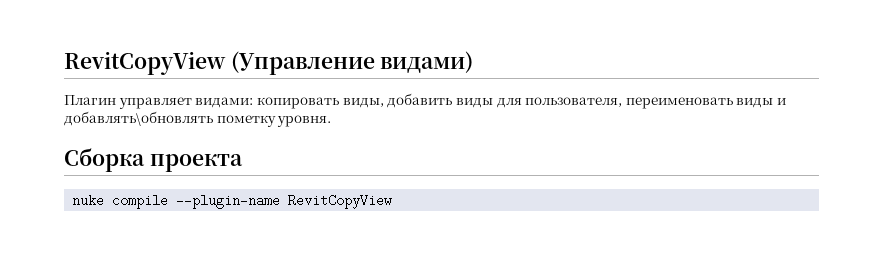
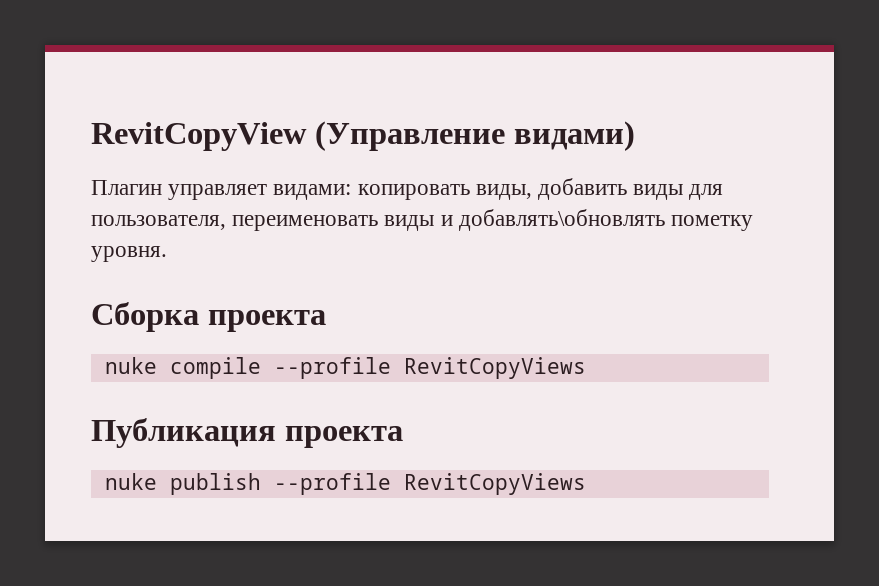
[176,194,393,209] --plugin-name RevitCopyView -> [273,357,586,379] [91,418,403,448] [104,473,586,495] --profile RevitCopyViews // Публикация проекта // nuke publish --profile RevitCopyViews

